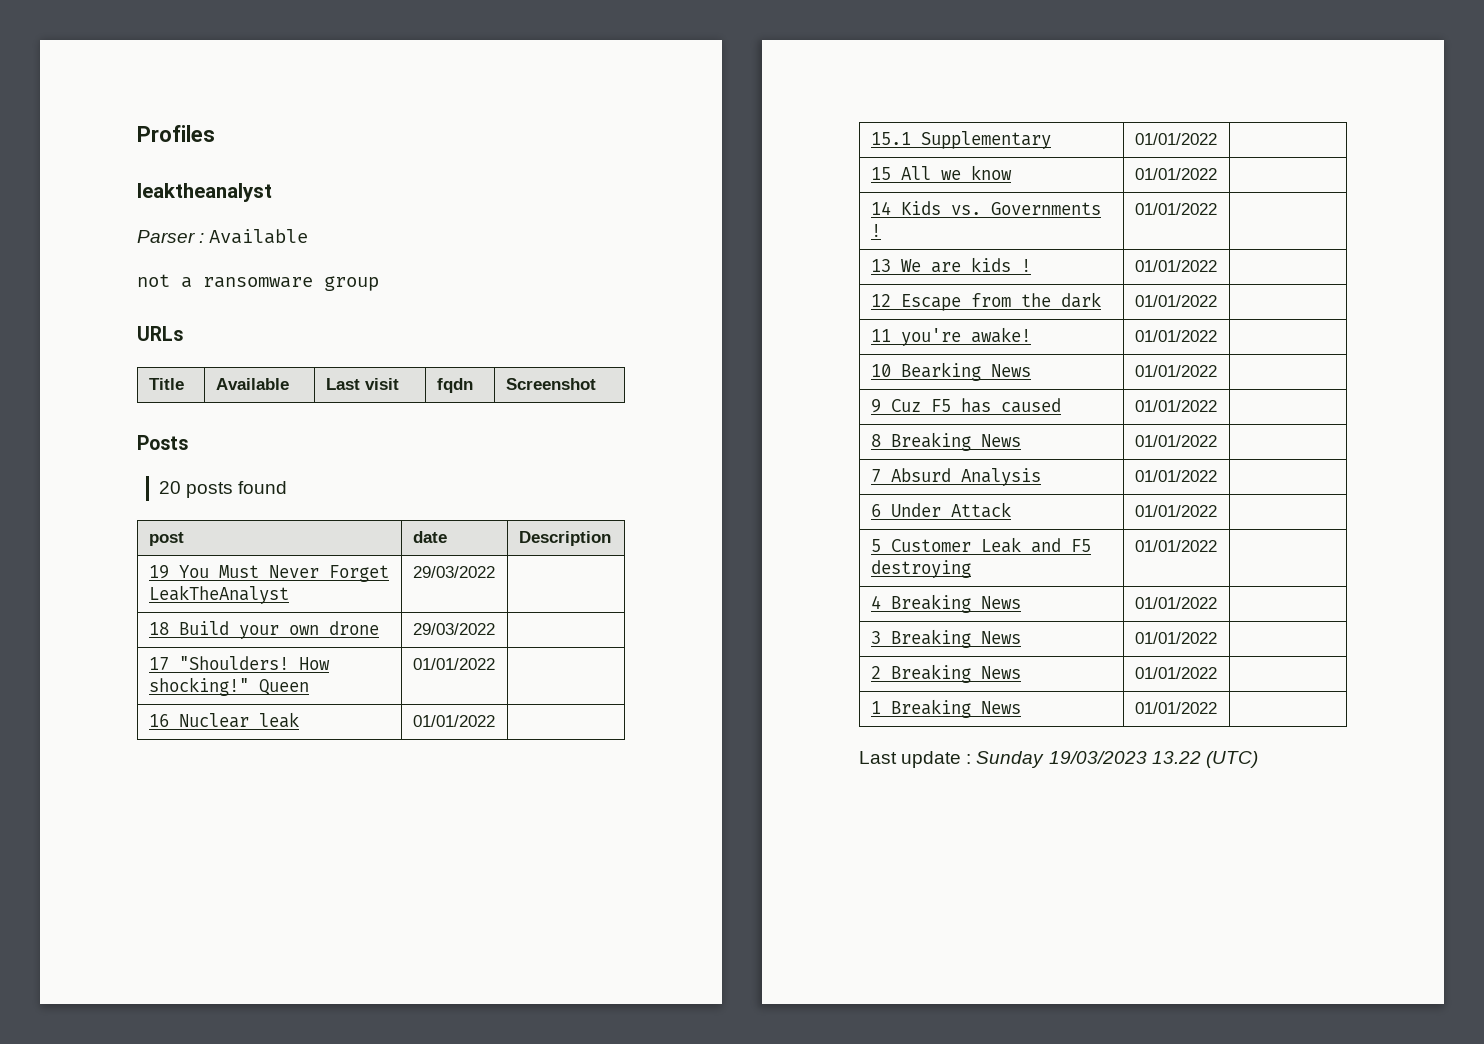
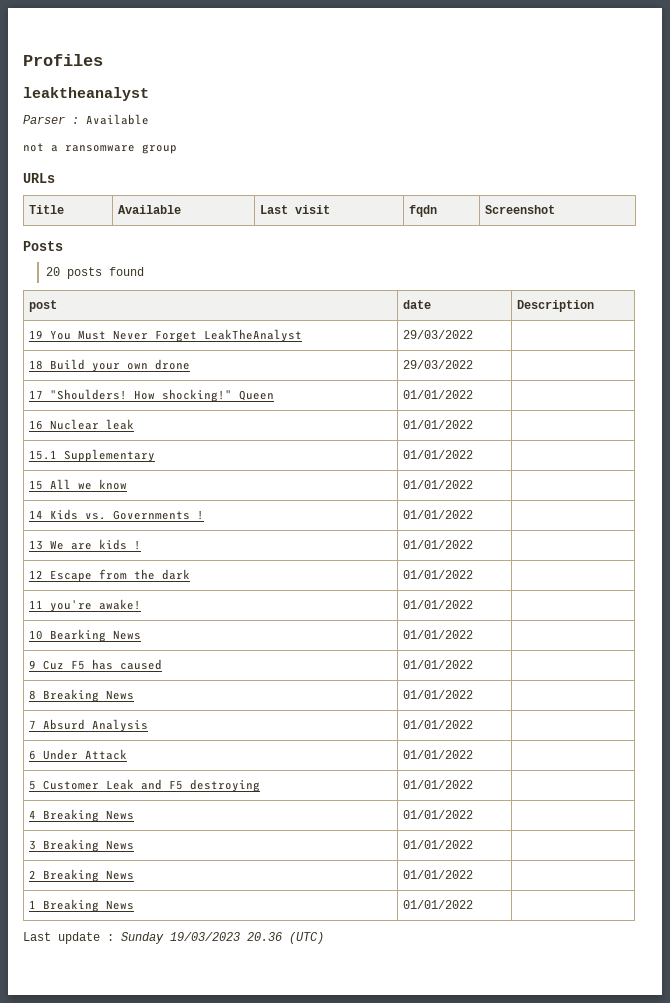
[1151,751,1201,764] 13.22 -> [247,932,282,941] 20.36

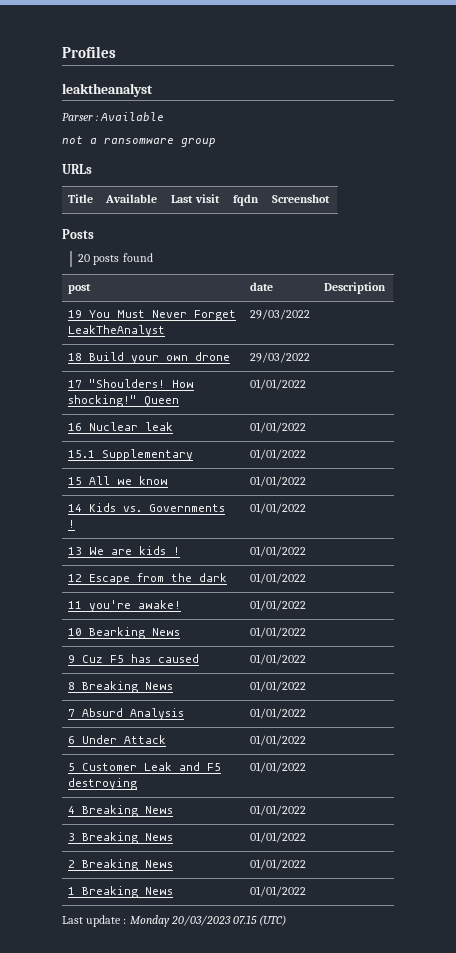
[121,932,282,944] Sunday 19/03/2023 20.36 -> [129,915,258,927] Monday 20/03/2023 07.15

